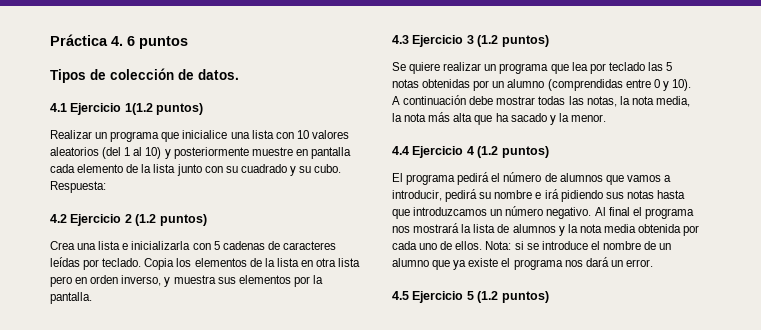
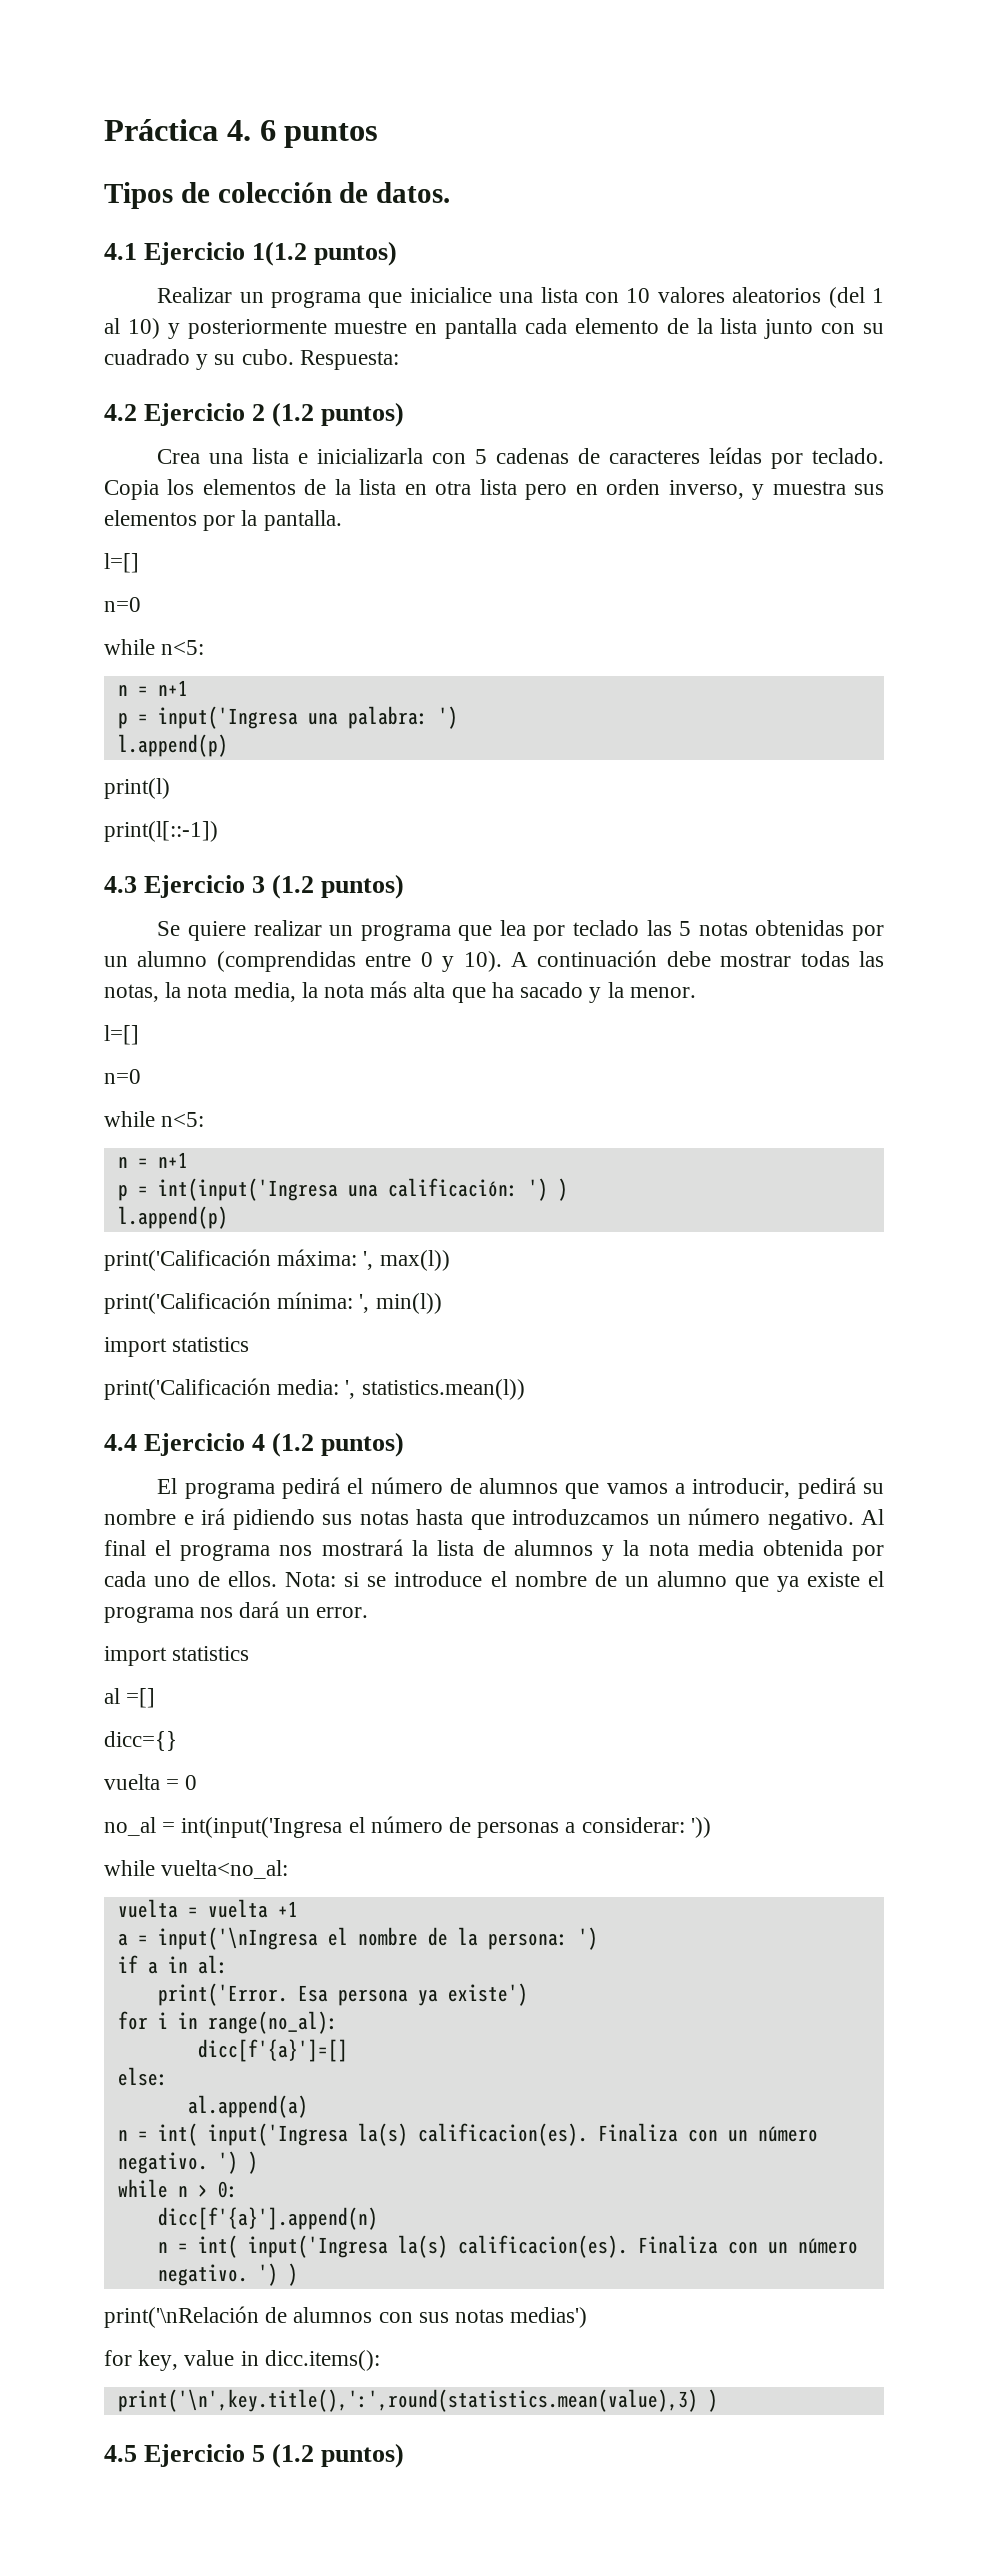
(92, 298) none -> [104,553,139,573] [104,597,141,612] [104,639,205,655] [117,680,188,696] [117,706,458,729] [117,734,228,757] [104,778,170,799] [104,821,218,842] // l=[] // n=0 // while n<5: // n = n+1 // p = input('Ingresa una palabra: ') // l.append(p) // print(l) // print(l[::-1])
(606, 118) none -> [104,1025,139,1045] [104,1069,141,1084] [104,1111,205,1127] [117,1152,188,1168] [117,1178,568,1201] [117,1206,228,1229] [104,1249,450,1271] [104,1292,442,1314] [104,1337,250,1357] [104,1378,525,1400] // l=[] // n=0 // while n<5: // n = n+1 // p = int(input('Ingresa una calificación: ') ) // l.append(p) // print('Calificación máxima: ', max(l)) // print('Calificación mínima: ', min(l)) // import statistics // print('Calificación media: ', statistics.mean(l))
(653, 263) none -> [104,1646,250,1666] [104,1688,156,1708] [104,1731,177,1751] [104,1774,198,1790] [104,1816,711,1838] [104,1860,289,1879] [117,1899,298,1918] [117,1927,598,1950] [117,1955,228,1974] [157,1983,528,2006] [117,2011,338,2034] [197,2039,348,2062] [117,2067,168,2086] [187,2095,308,2118] [117,2123,818,2146] [117,2151,258,2174] [117,2179,238,2198] [157,2207,378,2230] [157,2235,858,2258] [157,2263,298,2286] [104,2306,588,2328] [104,2350,380,2371] [117,2389,718,2412] // import statistics // al =[] // dicc={} // vuelta = 0 // no_al = int(input('Ingresa el número de personas a considerar: ')) // while vuelta<no_al: // vuelta = vuelta +1 // a = input('\nIngresa el nombre de la persona: ') // if a in al: // print('Error. Esa persona ya existe') // for i in range(no_al): // dicc[f'{a}']=[] // else: // al.append(a) // n = int( input('Ingresa la(s) calificacion(es). Finaliza con un número negativo. ') ) // while n > 0: // dicc[f'{a}'].append(n) // n = int( input('Ingresa la(s) calificacion(es). Finaliza con un número negativo. ') ) // print('\nRelación de alumnos con sus notas medias') // for key, value in dicc.items(): // print('\n',key.title(),':',round(statistics.mean(value),3) )

